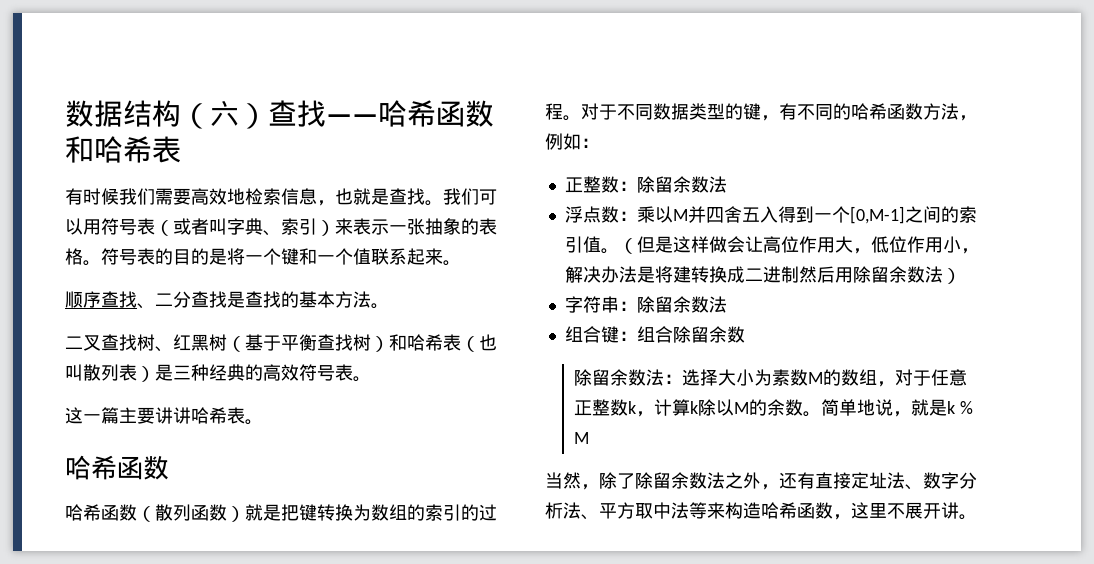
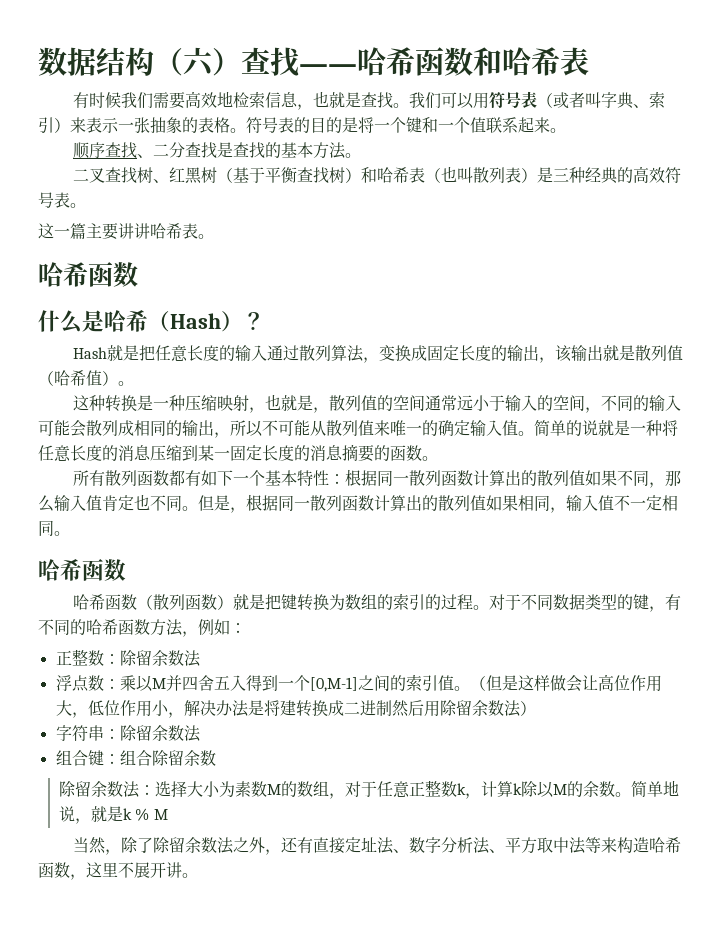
(169, 467) none -> [38,310,265,334] [73,345,684,363] [38,370,134,386] [73,394,682,413] [38,420,678,438] [38,444,438,462] [73,469,682,488] [38,494,678,513] [38,520,70,536] [38,559,126,581] // 什么是哈希（Hash）？ // Hash就是把任意长度的输入通过散列算法，变换成固定长度的输出，该输出就是散列值（哈希值）。 // 这种转换是一种压缩映射，也就是，散列值的空间通常远小于输入的空间，不同的输入可能会散列成相同的输出，所以不可能从散列值来唯一的确定输入值。简单的说就是一种将任意长度的消息压缩到某一固定长度的消息摘要的函数。 // 所有散列函数都有如下一个基本特性：根据同一散列函数计算出的散列值如果不同，那么输入值肯定也不同。但是，根据同一散列函数计算出的散列值如果相同，输入值不一定相同。 // 哈希函数

